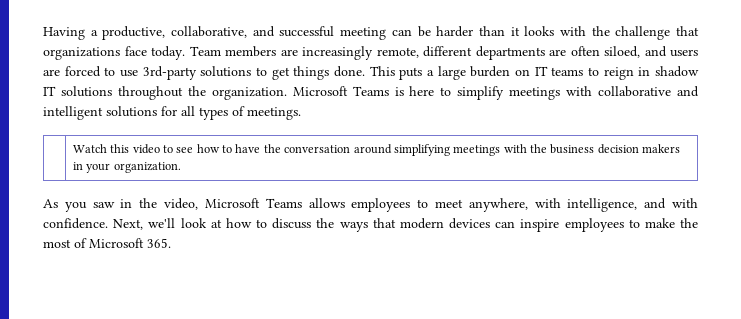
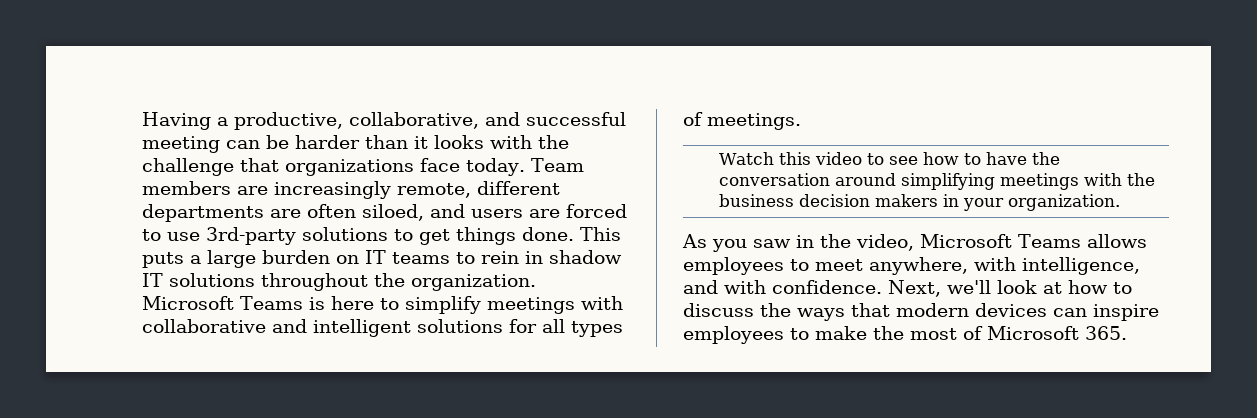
[603,67,634,80] reign -> [481,251,519,264] rein

